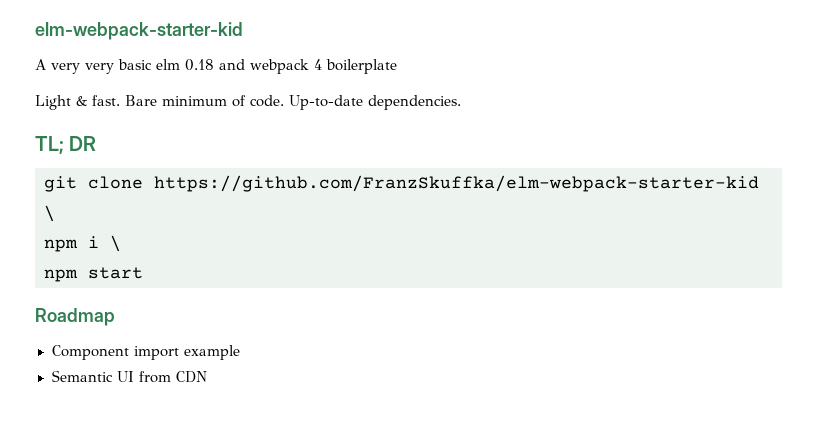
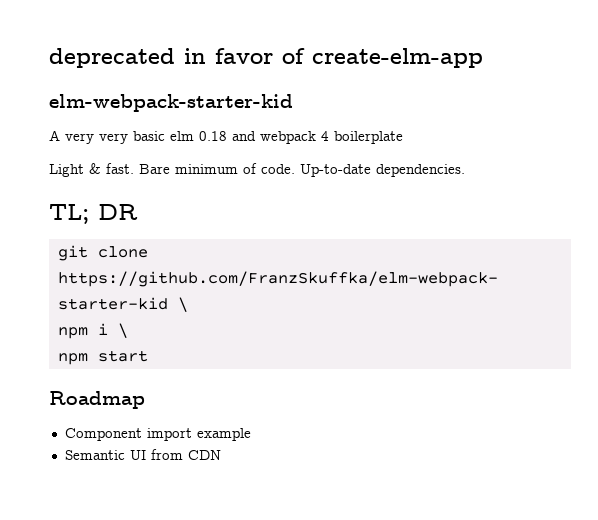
(35, 31) none -> [49,48,483,68] deprecated in favor of create-elm-app //

